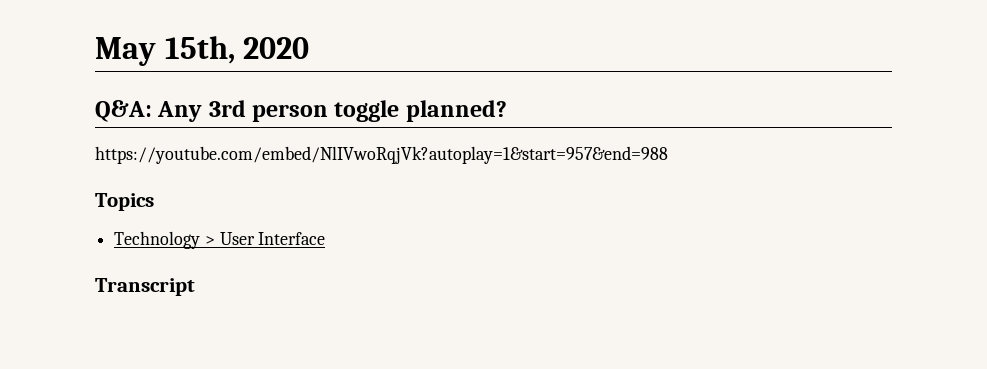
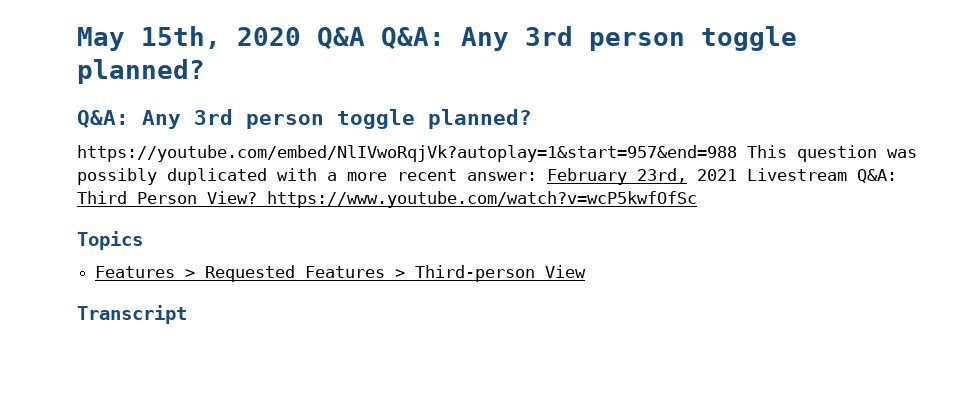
(310, 48) none -> [317,26,797,51] [77,59,205,84] Q&A Q&A: Any 3rd person toggle planned?
[95,193,154,211] [114,231,326,249] // Topics // Technology > User Interface -> [747,145,917,162] [77,168,897,185] [77,191,697,208] [77,231,143,250] [95,265,587,282] This question was possibly duplicated with a more recent answer: February 23rd, 2021 Livestream Q&A: Third Person View? https://www.youtube.com/watch?v=wcP5kwfOfSc // Topics // Features > Requested Features > Third-person View

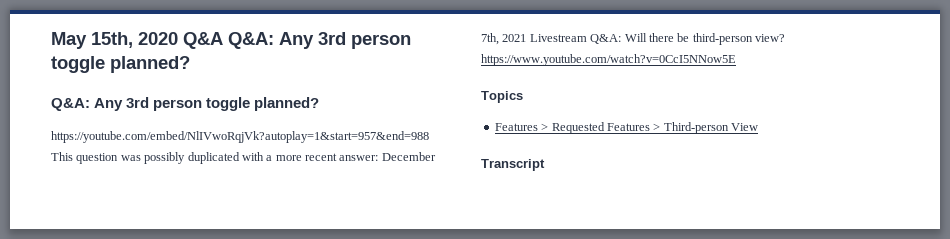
[547,168,687,185] February 23rd, -> [381,152,436,161] [481,33,499,45] December 7th,
[77,191,697,208] Third Person View? https://www.youtube.com/watch?v=wcP5kwfOfSc -> [624,33,785,45] [481,54,736,66] Will there be third-person view? https://www.youtube.com/watch?v=0CcI5NNow5E

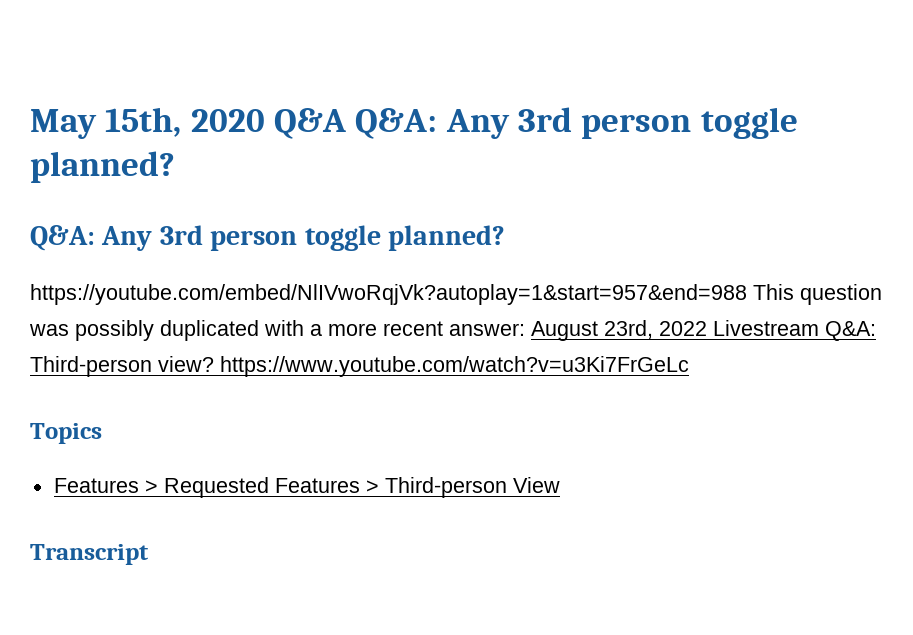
[381,152,436,161] [481,33,785,45] [481,54,736,66] December 7th, 2021 Livestream Q&A: Will there be third-person view? https://www.youtube.com/watch?v=0CcI5NNow5E -> [531,320,876,341] [30,356,689,377] August 23rd, 2022 Livestream Q&A: Third-person view? https://www.youtube.com/watch?v=u3Ki7FrGeLc

